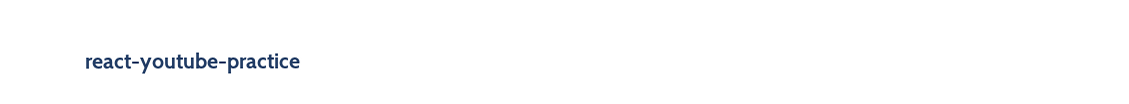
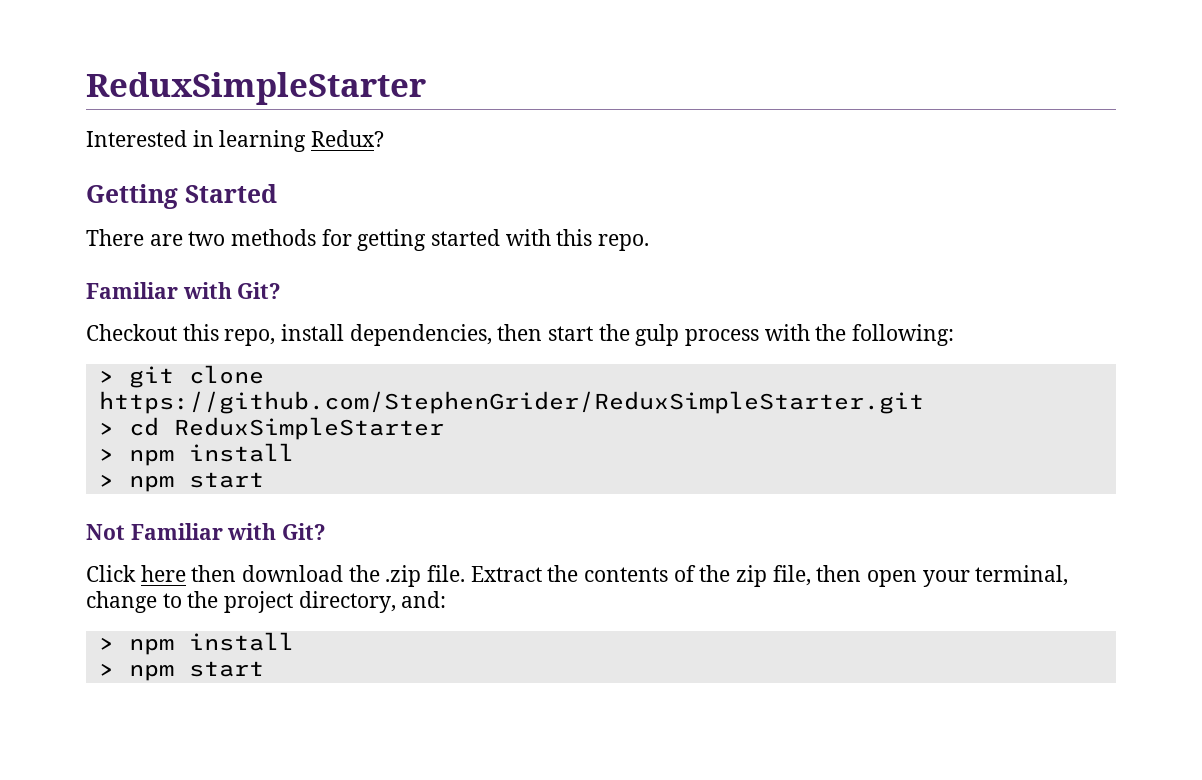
[85,52,301,74] react-youtube-practice -> [86,72,426,105] [86,130,385,152] [86,184,277,209] [86,229,650,251] [86,282,282,299] [86,324,955,346] [98,365,264,388] [98,391,924,414] [98,417,444,440] [98,443,294,466] [98,472,264,492] [86,523,327,540] [86,565,1069,587] [86,591,447,613] [98,632,294,655] [98,661,264,681] ReduxSimpleStarter // Interested in learning Redux? // Getting Started // There are two methods for getting started with this repo. // Familiar with Git? // Checkout this repo, install dependencies, then start the gulp process with the following: // > git clone https://github.com/StephenGrider/ReduxSimpleStarter.git // > cd ReduxSimpleStarter // > npm install // > npm start // Not Familiar with Git? // Click here then download the .zip file. Extract the contents of the zip file, then open your terminal, change to the project directory, and: // > npm install // > npm start

